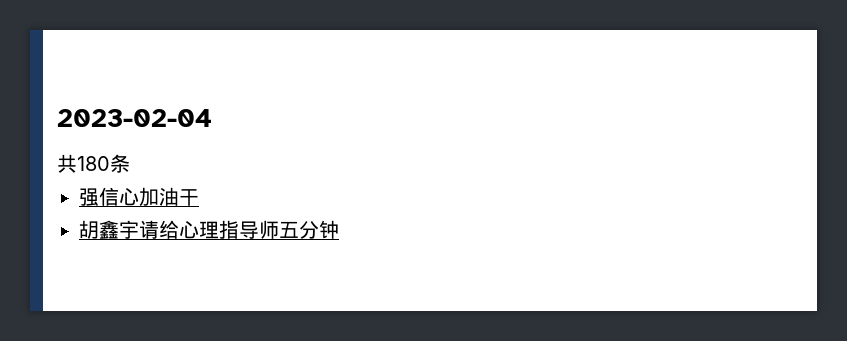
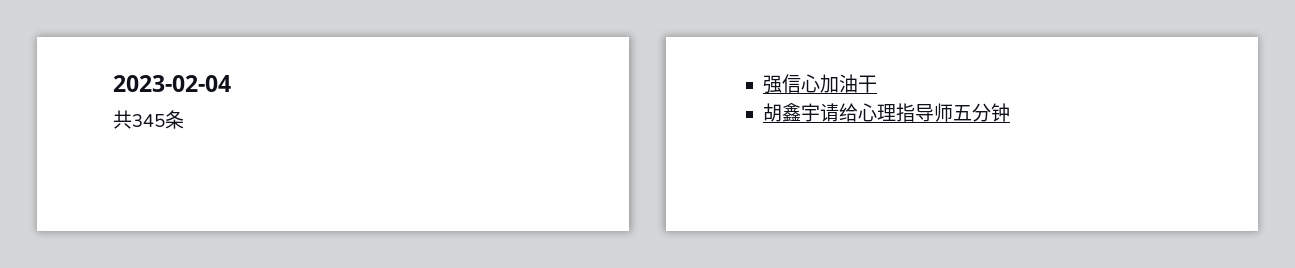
[77,156,110,171] 180 -> [132,114,165,127] 345

